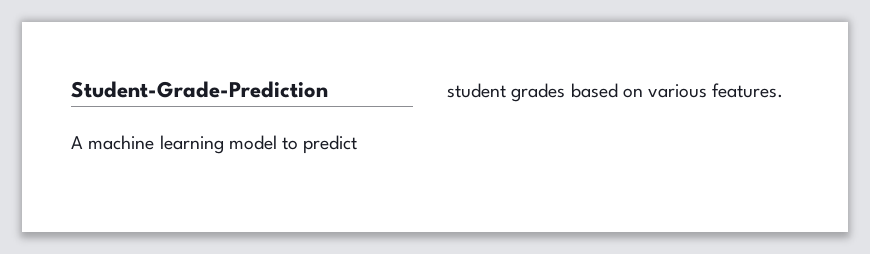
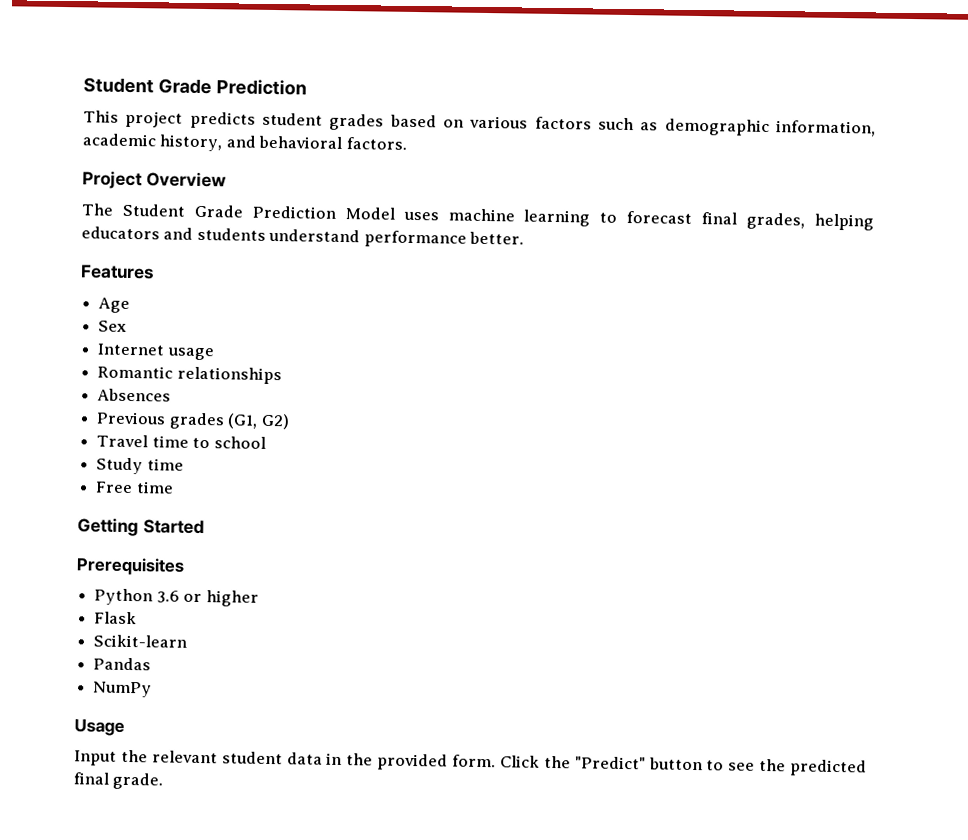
[71,81,328,98] [71,135,358,154] Student-Grade-Prediction // A machine learning model to predict -> [83,77,307,96] [83,110,256,129] Student Grade Prediction // This project predicts
[712,83,784,98] features. -> [534,116,877,137] [82,133,407,152] [82,170,227,190] [81,203,874,231] [81,226,525,248] [80,264,154,280] [98,297,131,313] [98,320,128,332] [97,343,214,361] [97,365,282,385] [97,388,172,402] [96,411,290,430] [96,434,266,449] [96,457,184,475] [95,481,174,494] [77,517,205,537] [76,557,185,576] [94,588,259,607] [94,611,138,625] [93,634,188,648] [93,657,152,671] [93,681,153,698] [74,718,125,736] [74,749,867,777] [73,772,164,790] factors such as demographic information, academic history, and behavioral factors. // Project Overview // The Student Grade Prediction Model uses machine learning to forecast final grades, helping educators and students understand performance better. // Features // Age // Sex // Internet usage // Romantic relationships // Absences // Previous grades (G1, G2) // Travel time to school // Study time // Free time // Getting Started // Prerequisites // Python 3.6 or higher // Flask // Scikit-learn // Pandas // NumPy // Usage // Input the relevant student data in the provided form. Click the "Predict" button to see the predicted final grade.

